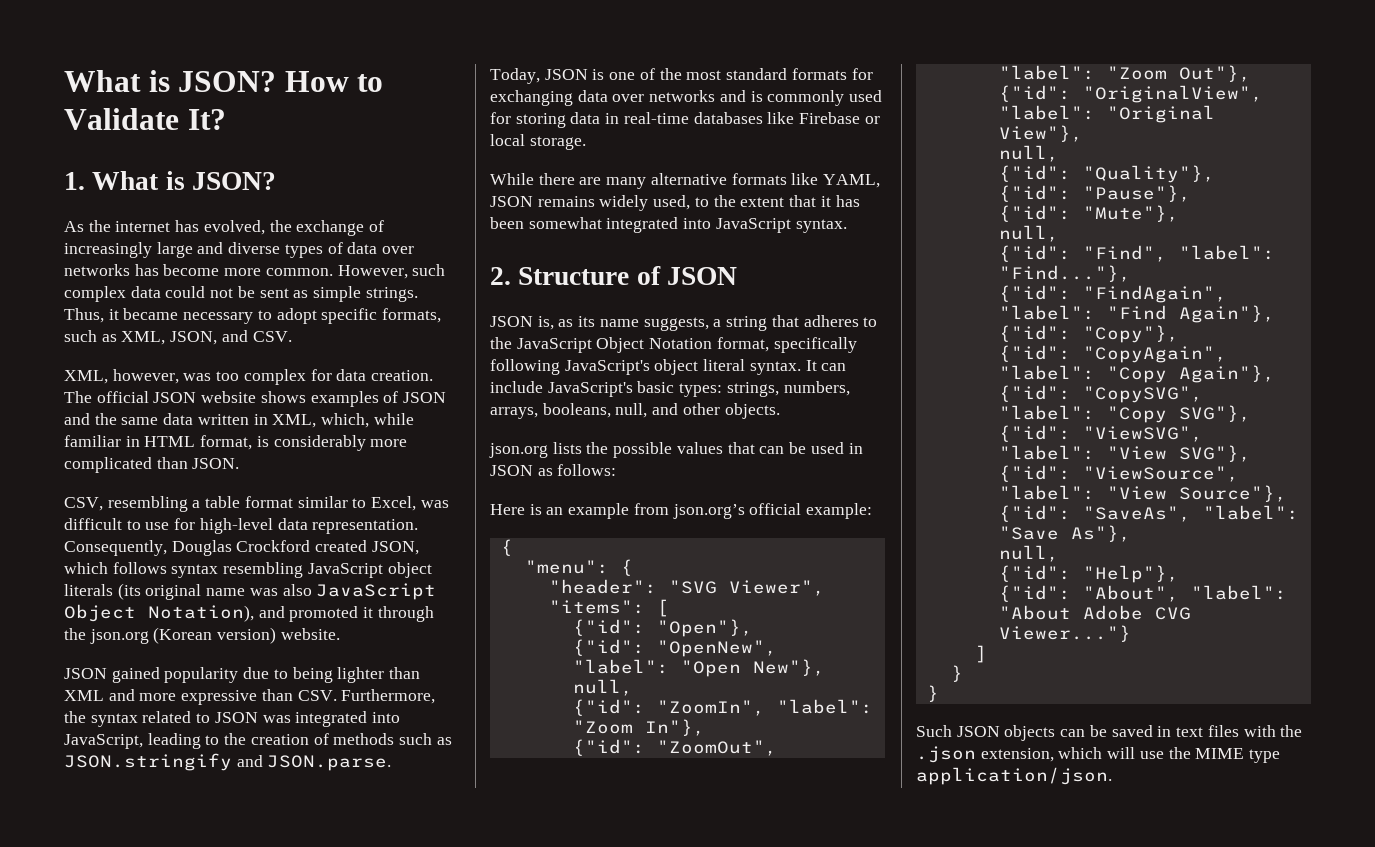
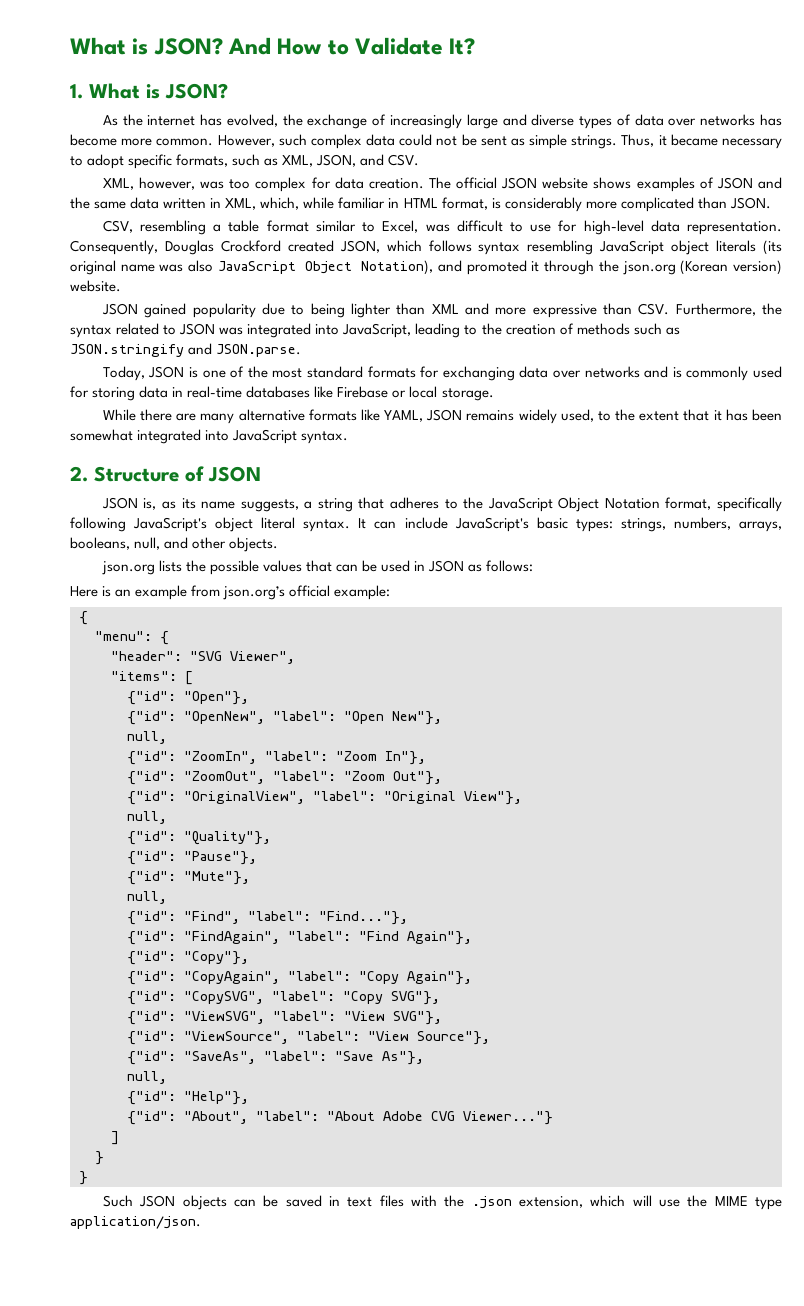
[64,70,277,92] What is JSON? -> [70,37,272,55] What is JSON? And

